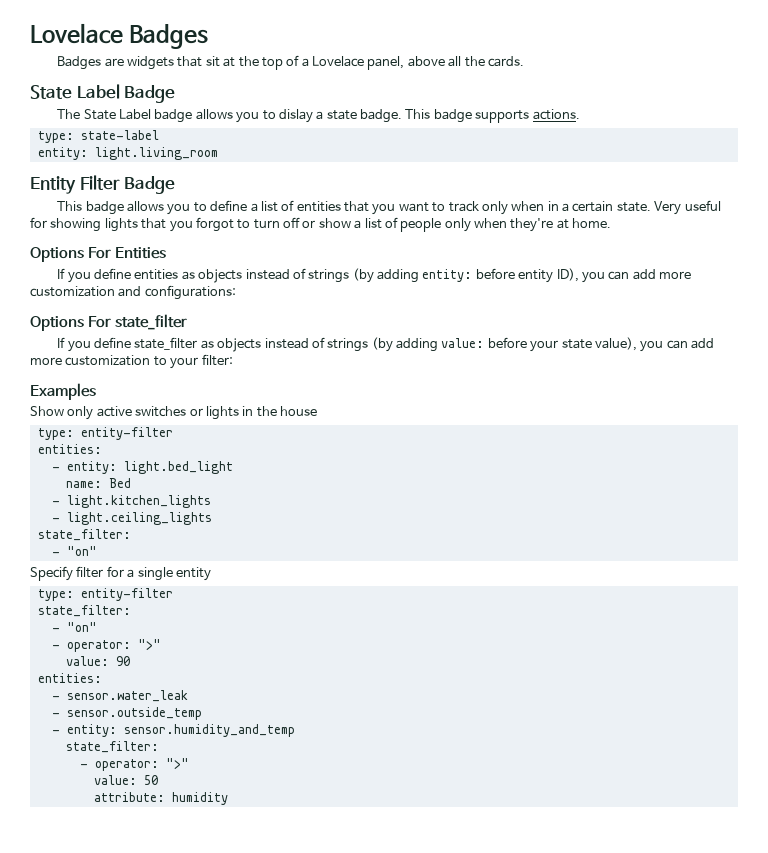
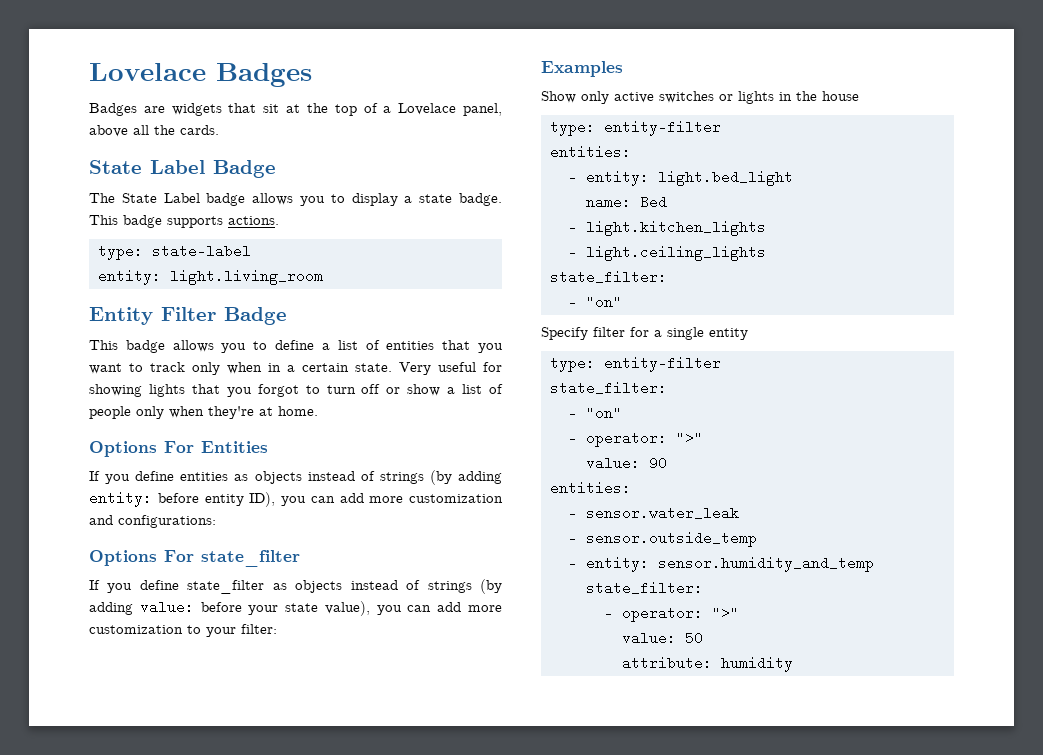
[278,109,313,123] dislay -> [351,193,398,206] display

